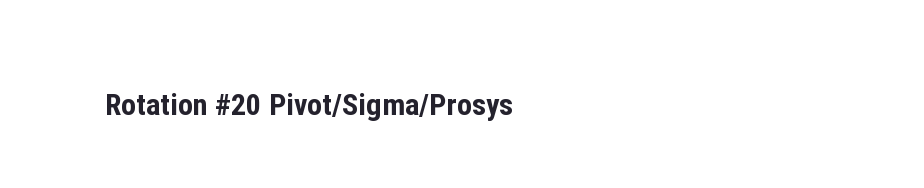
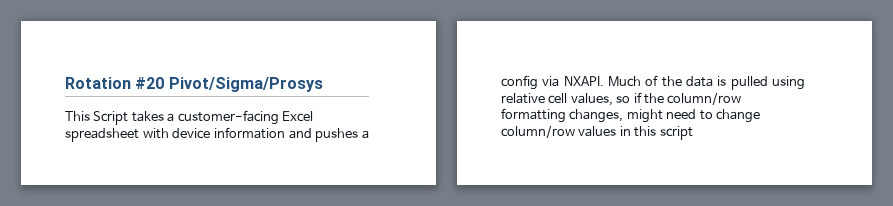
(514, 107) none -> [65,110,313,125] [65,127,369,142] [501,75,805,90] [501,92,742,106] [501,108,760,123] [501,125,693,140] // This Script takes a customer-facing Excel spreadsheet with device information and pushes a config via NXAPI. Much of the data is pulled using relative cell values, so if the column/row formatting changes, might need to change column/row values in this script

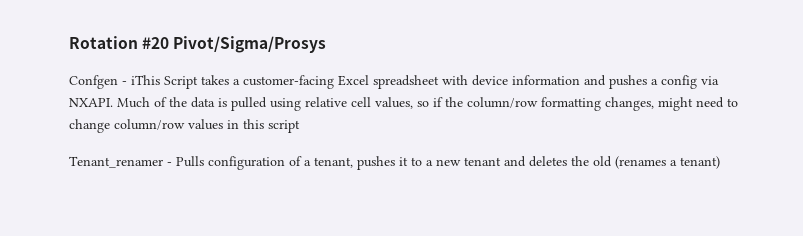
[65,111,90,121] This -> [69,75,160,89] Confgen - iThis
(693, 133) none -> [69,156,720,170] // Tenant_renamer - Pulls configuration of a tenant, pushes it to a new tenant and deletes the old (renames a tenant)

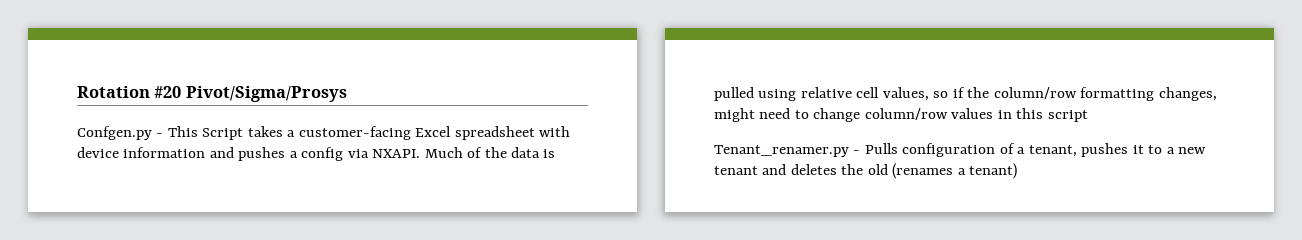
[69,75,160,89] Confgen - iThis -> [77,126,198,140] Confgen.py - This
[69,156,163,168] Tenant_renamer -> [714,145,849,157] Tenant_renamer.py

